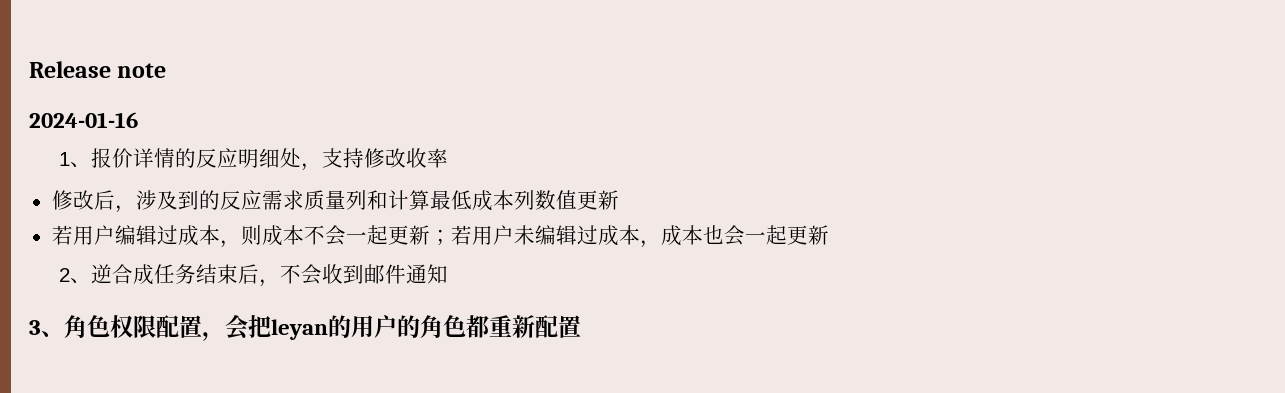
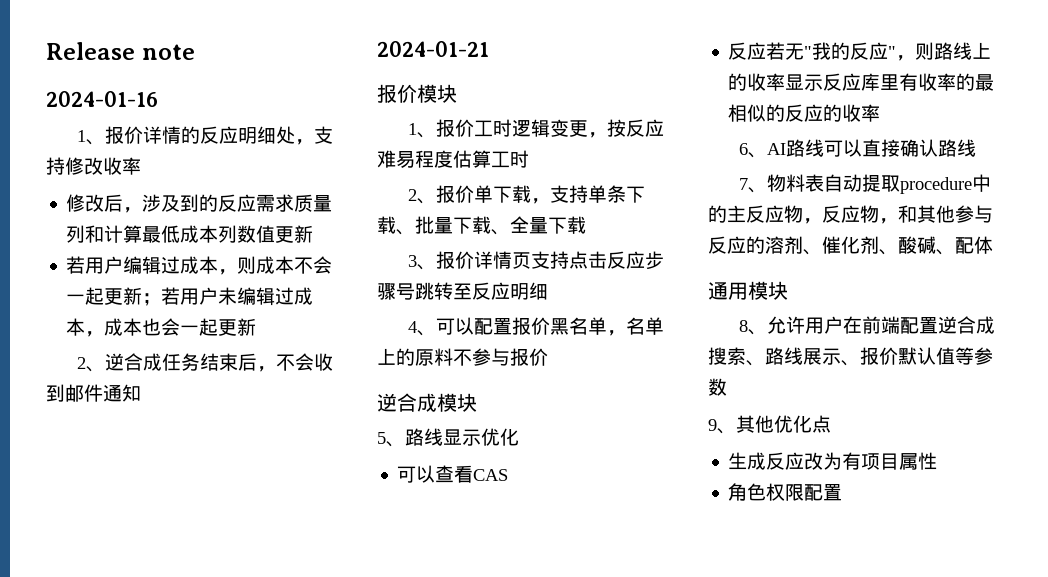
[29,315,535,341] 3、角色权限配置，会把leyan的用户的角色都重新 -> [377,41,489,57] [377,84,457,103] [408,119,665,138] [377,150,529,168] [408,185,646,204] [377,216,586,235] [408,251,665,270] [377,282,548,300] [408,317,665,336] [377,348,548,366] [377,393,477,412] [377,428,519,447] [397,465,509,483] [728,42,992,61] [728,73,995,91] [728,104,881,122] [739,139,977,158] [739,174,992,194] [708,205,993,224] [708,236,993,255] [708,281,788,300] [739,316,996,335] [708,347,993,366] [708,378,727,396] [708,415,831,434] [728,452,938,470] [728,483,805,501] 2024-01-21 // 报价模块 // 1、报价工时逻辑变更，按反应难易程度估算工时 // 2、报价单下载，支持单条下载、批量下载、全量下载 // 3、报价详情页支持点击反应步骤号跳转至反应明细 // 4、可以配置报价黑名单，名单上的原料不参与报价 // 逆合成模块 // 5、路线显示优化 // 可以查看CAS // 反应若无"我的反应"，则路线上的收率显示反应库里有收率的最相似的反应的收率 // 6、AI路线可以直接确认路线 // 7、物料表自动提取procedure中的主反应物，反应物，和其他参与反应的溶剂、催化剂、酸碱、配体 // 通用模块 // 8、允许用户在前端配置逆合成搜索、路线展示、报价默认值等参数 // 9、其他优化点 // 生成反应改为有项目属性 // 角色权限

